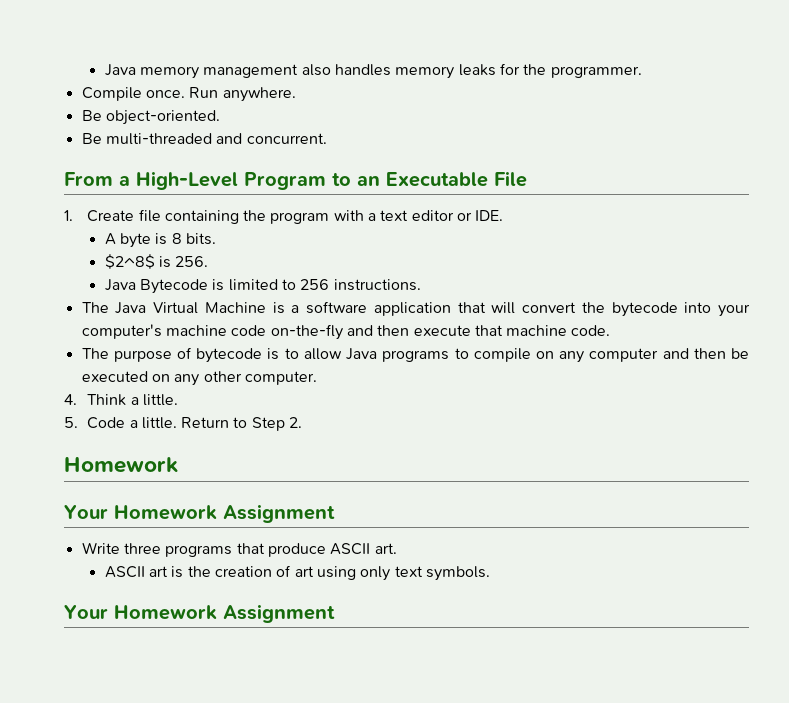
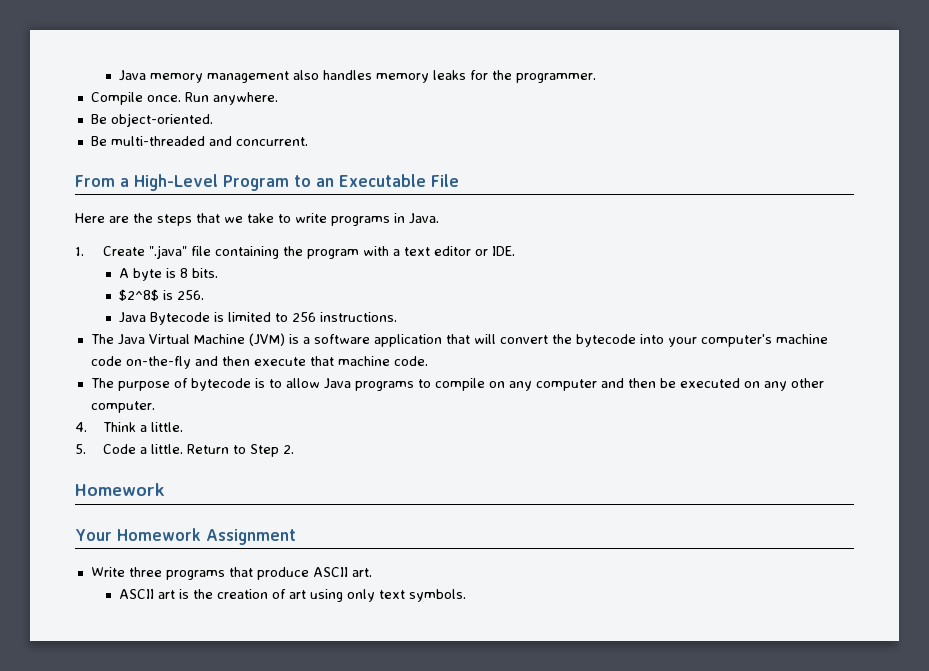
(527, 179) none -> [75,213,439,226] // Here are the steps that we take to write programs in Java.
(135, 216) none -> [148,245,187,259] ".java"
(266, 307) none -> [248,333,285,346] (JVM)
[64,604,335,623] // Your Homework Assignment -> (466, 595) none

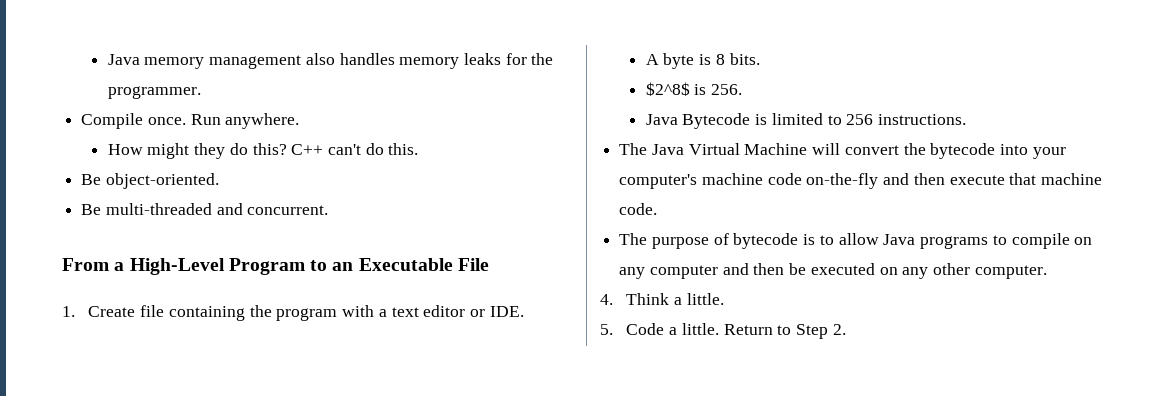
(278, 98) none -> [107,143,419,159] // How might they do this? C++ can't do this.
[75,213,439,226] // Here are the steps that we take to write programs in Java. -> (489, 264) none
[148,245,187,259] ".java" -> (136, 311) none
[248,333,470,347] (JVM) is a software application that -> (808, 149) none
[75,483,165,496] [75,528,296,545] [90,567,372,580] [118,589,466,602] // Homework // Your Homework Assignment // Write three programs that produce ASCII art. // ASCII art is the creation of art using only text symbols. -> (846, 329) none

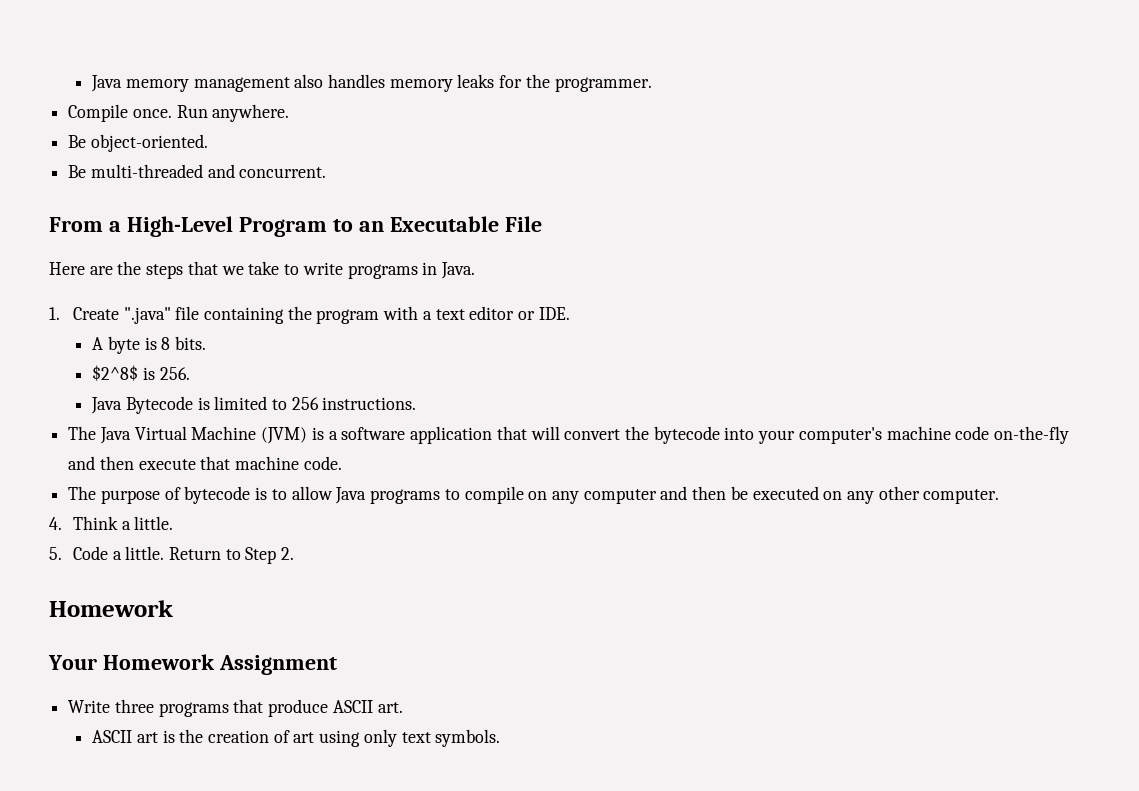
[107,143,419,159] // How might they do this? C++ can't do this. -> (290, 113) none
(489, 264) none -> [49,261,475,279] // Here are the steps that we take to write programs in Java.
(136, 311) none -> [123,307,171,324] ".java"
(808, 149) none -> [261,426,527,444] (JVM) is a software application that
(846, 329) none -> [49,600,173,617] [48,654,337,675] [68,699,403,717] [92,729,501,747] // Homework // Your Homework Assignment // Write three programs that produce ASCII art. // ASCII art is the creation of art using only text symbols.

